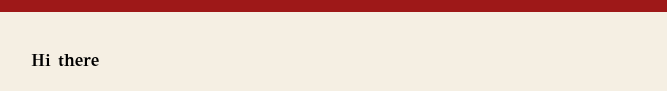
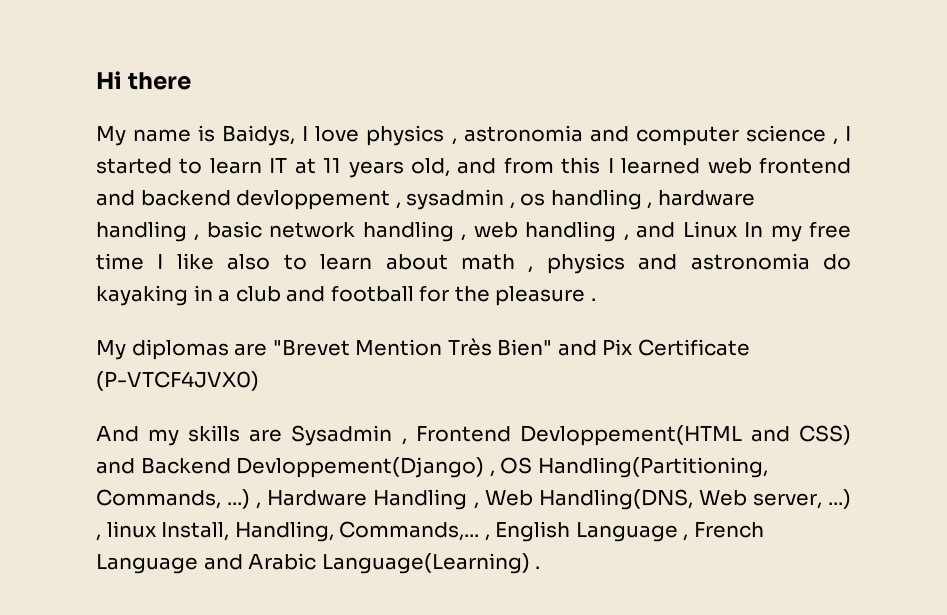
(99, 60) none -> [96,125,852,146] [96,157,852,178] [96,189,755,210] [96,221,851,242] [96,253,851,274] [96,285,596,306] [96,338,750,360] [96,371,259,391] [96,425,851,446] [96,457,768,478] [96,489,852,510] [96,521,764,542] [96,553,541,574] // My name is Baidys, I love physics , astronomia and computer science , I started to learn IT at 11 years old, and from this I learned web frontend and backend devloppement , sysadmin , os handling , hardware handling , basic network handling , web handling , and Linux In my free time I like also to learn about math , physics and astronomia do kayaking in a club and football for the pleasure . // My diplomas are "Brevet Mention Très Bien" and Pix Certificate (P-VTCF4JVX0) // And my skills are Sysadmin , Frontend Devloppement(HTML and CSS) and Backend Devloppement(Django) , OS Handling(Partitioning, Commands, ...) , Hardware Handling , Web Handling(DNS, Web server, ...) , linux Install, Handling, Commands,... , English Language , French Language and Arabic Language(Learning) .

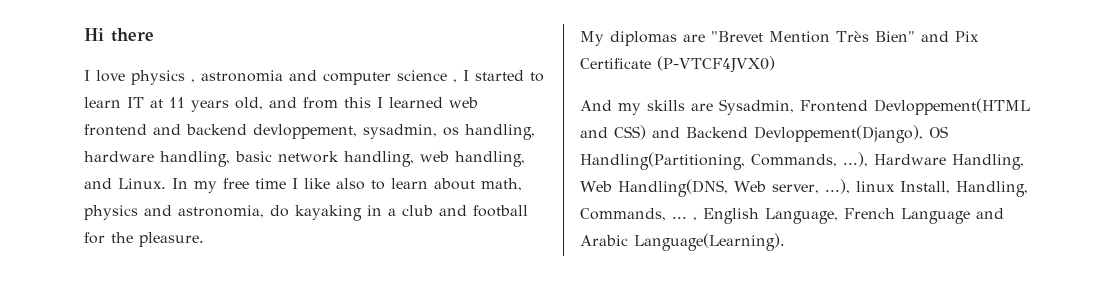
[96,125,296,146] My name is Baidys, -> (154, 35) none
[236,189,755,210] [96,221,738,242] devloppement , sysadmin , os handling , hardware handling , basic network handling , web handling , and Linux -> [253,124,535,140] [84,151,525,167] [84,178,166,189] devloppement, sysadmin, os handling, hardware handling, basic network handling, web handling, and Linux.
[460,254,534,273] math , -> [481,178,522,191] math,
[690,253,810,270] astronomia -> [178,205,264,218] astronomia,
[495,286,596,306] pleasure . -> [139,232,204,247] pleasure.
[291,425,407,446] Sysadmin , -> [719,99,794,115] Sysadmin,
[236,457,495,478] Devloppement(Django) , -> [754,125,923,143] Devloppement(Django),
[227,489,479,510] ...) , Hardware Handling , -> [843,152,1024,170] ...), Hardware Handling,
[828,489,852,509] [96,534,101,541] ...) , -> [824,179,850,194] ...),
[339,521,689,542] Commands,... , English Language , -> [580,208,838,224] Commands, ... , English Language,
[321,553,541,574] Language(Learning) . -> [634,233,785,251] Language(Learning).

